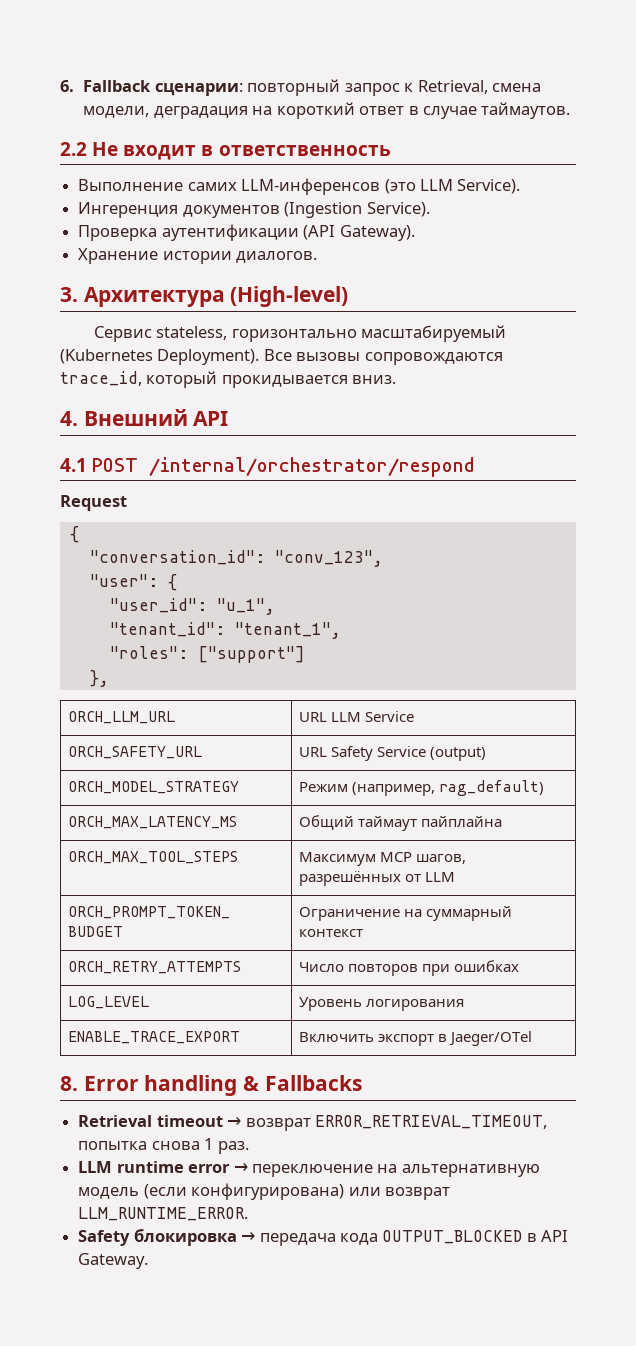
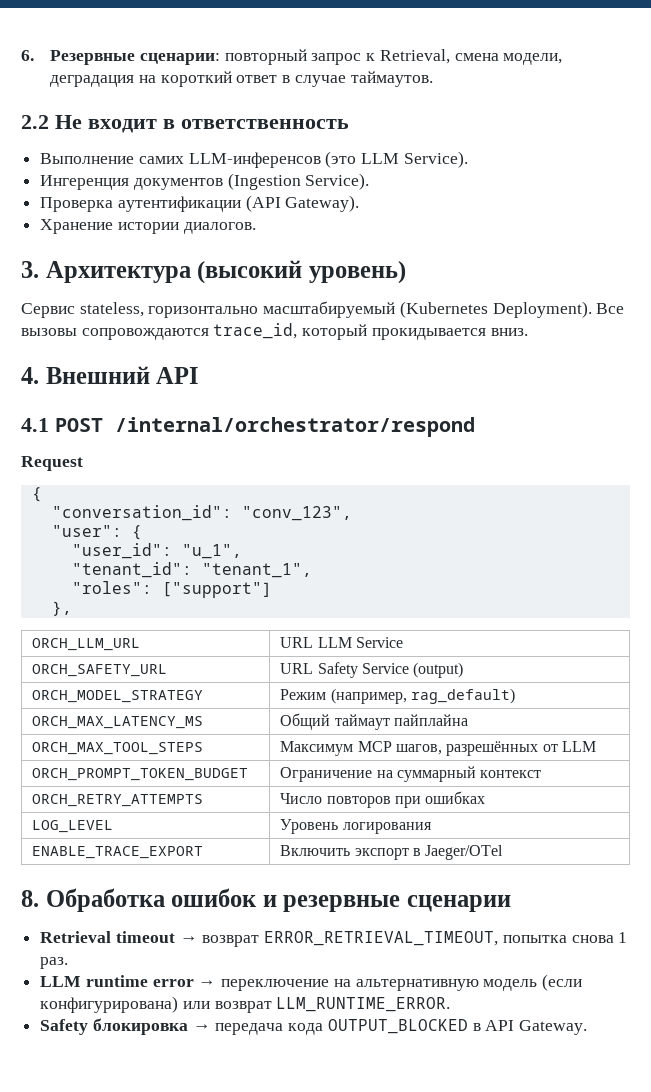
[83,80,152,92] Fallback -> [50,50,136,65] Резервные
[230,286,349,307] (High-level) -> [197,260,406,284] (высокий уровень)
[83,1075,362,1096] Error handling & Fallbacks -> [45,888,512,912] Обработка ошибок и резервные сценарии

